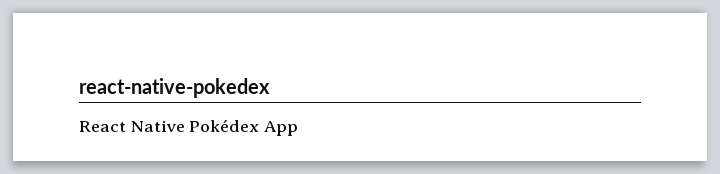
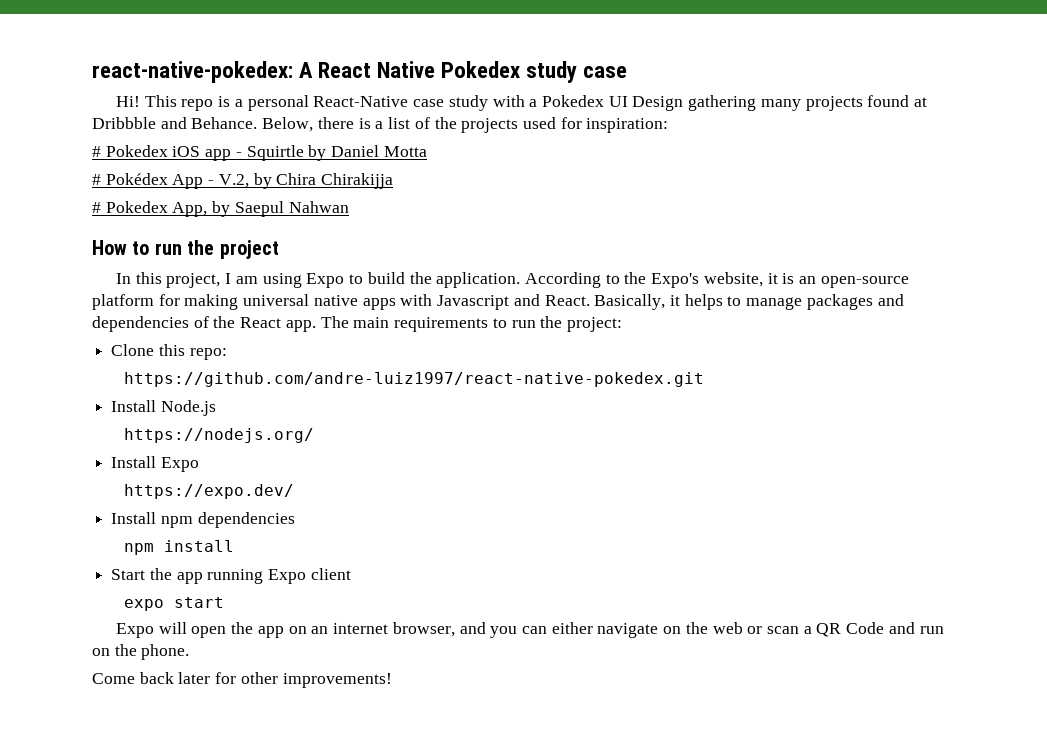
[79,78,270,98] [79,119,299,136] react-native-pokedex // React Native Pokédex App -> [92,61,628,83] [115,95,928,111] [92,117,669,133] [92,145,427,161] [92,173,394,189] [92,201,349,217] [92,240,279,259] [115,272,909,288] [92,294,904,310] [92,316,622,332] [111,344,227,360] [124,372,705,387] [111,400,216,416] [124,428,315,443] [111,456,199,472] [124,484,295,499] [111,512,295,528] [124,540,235,555] [111,568,351,584] [124,597,225,611] [115,622,944,638] [92,644,190,660] [92,672,392,688] react-native-pokedex: A React Native Pokedex study case // Hi! This repo is a personal React-Native case study with a Pokedex UI Design gathering many projects found at Dribbble and Behance. Below, there is a list of the projects used for inspiration: // # Pokedex iOS app - Squirtle by Daniel Motta // # Pokédex App - V.2, by Chira Chirakijja // # Pokedex App, by Saepul Nahwan // How to run the project // In this project, I am using Expo to build the application. According to the Expo's website, it is an open-source platform for making universal native apps with Javascript and React. Basically, it helps to manage packages and dependencies of the React app. The main requirements to run the project: // Clone this repo: // https://github.com/andre-luiz1997/react-native-pokedex.git // Install Node.js // https://nodejs.org/ // Install Expo // https://expo.dev/ // Install npm dependencies // npm install // Start the app running Expo client // expo start // Expo will open the app on an internet browser, and you can either navigate on the web or scan a QR Code and run on the phone. // Come back later for other improvements!

